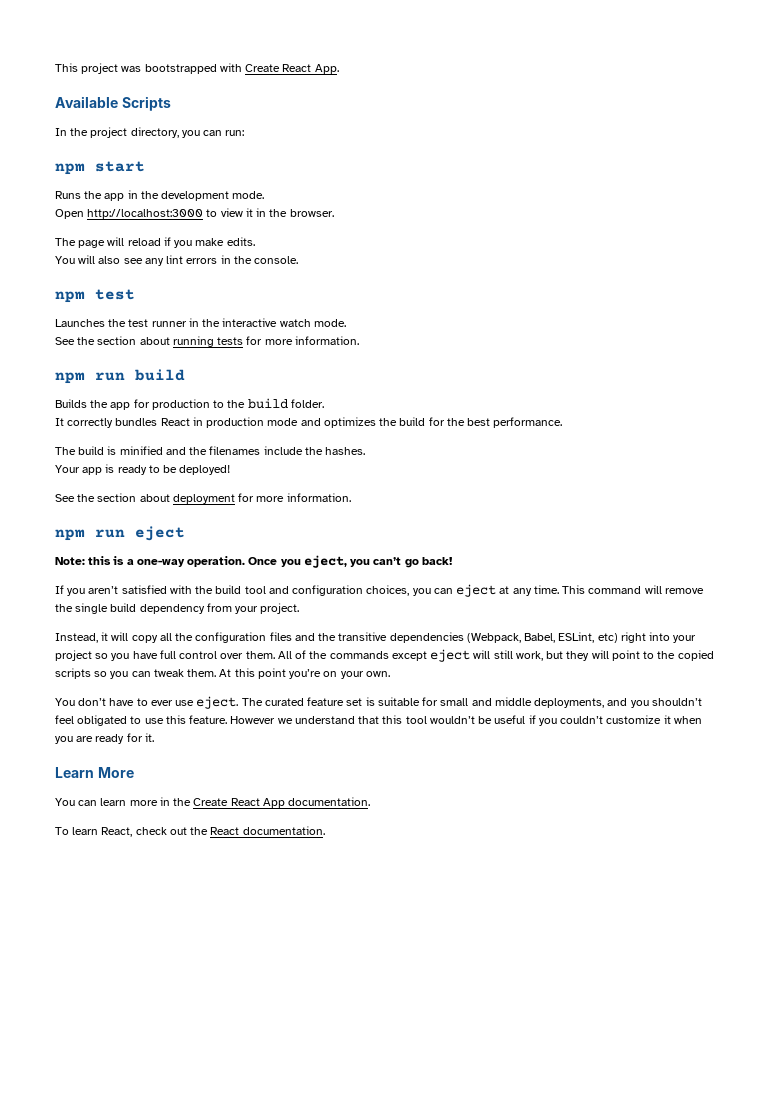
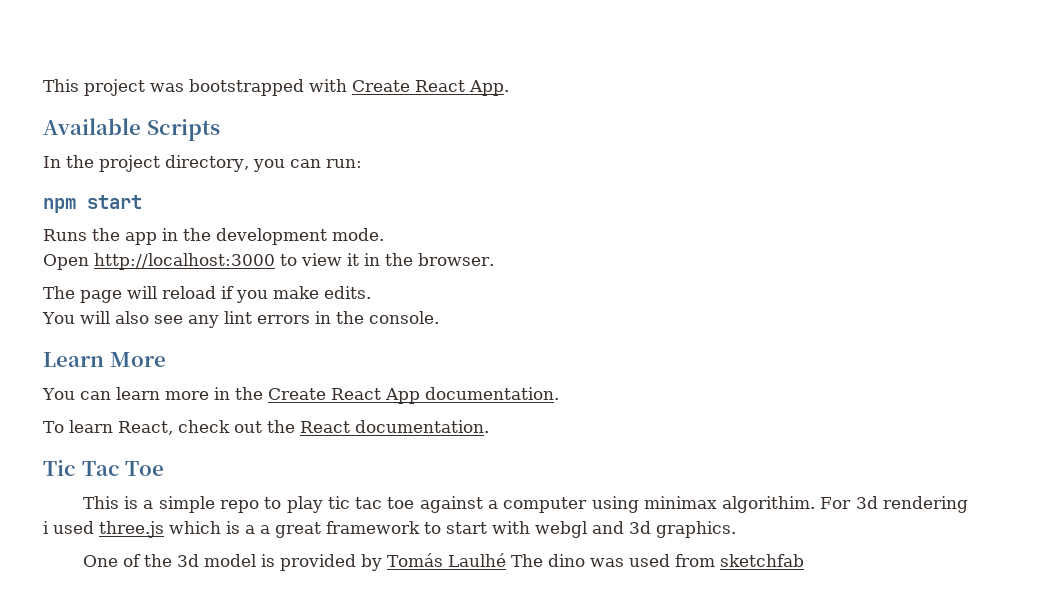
[55,289,135,303] [55,318,346,327] [55,336,359,347] [55,369,185,384] [55,398,324,410] [55,417,563,428] [55,446,366,455] [55,464,231,475] [55,493,351,504] [55,526,185,541] [55,555,452,568] [55,584,704,597] [55,603,300,614] [55,632,697,643] [55,649,714,662] [55,668,390,679] [55,696,702,709] [55,715,702,726] [55,733,154,744] // npm test // Launches the test runner in the interactive watch mode. // See the section about running tests for more information. // npm run build // Builds the app for production to the build folder. // It correctly bundles React in production mode and optimizes the build for the best performance. // The build is minified and the filenames include the hashes. // Your app is ready to be deployed! // See the section about deployment for more information. // npm run eject // Note: this is a one-way operation. Once you eject, you can’t go back! // If you aren’t satisfied with the build tool and configuration choices, you can eject at any time. This command will remove the single build dependency from your project. // Instead, it will copy all the configuration files and the transitive dependencies (Webpack, Babel, ESLint, etc) right into your project so you have full control over them. All of the commands except eject will still work, but they will point to the copied scripts so you can tweak them. At this point you’re on your own. // You don’t have to ever use eject. The curated feature set is suitable for small and middle deployments, and you shouldn’t feel obligated to use this feature. However we understand that this tool wouldn’t be useful if you couldn’t customize it when you are ready for it. -> (439, 317) none
(325, 830) none -> [43,460,165,476] [82,496,969,513] [43,521,736,538] [82,553,804,571] // Tic Tac Toe // This is a simple repo to play tic tac toe against a computer using minimax algorithim. For 3d rendering i used three.js which is a a great framework to start with webgl and 3d graphics. // One of the 3d model is provided by Tomás Laulhé The dino was used from sketchfab

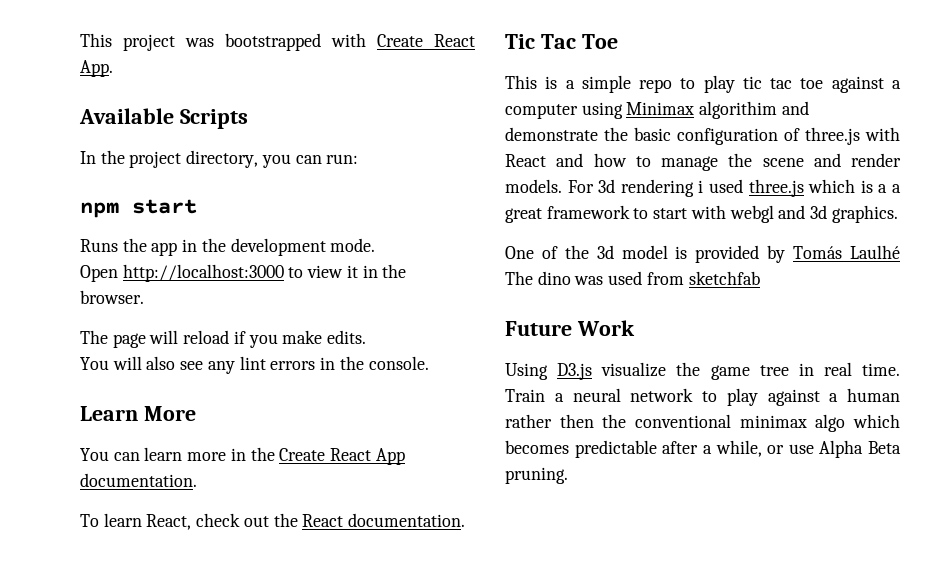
[643,496,816,513] minimax algorithim. -> [626,101,809,119] [505,127,900,145] [505,153,901,171] [505,179,562,193] Minimax algorithim and demonstrate the basic configuration of three.js with React and how to manage the scene and render models.
(804, 560) none -> [505,320,635,336] [505,362,900,380] [505,388,900,406] [505,414,900,432] [505,440,901,458] [505,467,568,484] // Future Work // Using D3.js visualize the game tree in real time. Train a neural network to play against a human rather then the conventional minimax algo which becomes predictable after a while, or use Alpha Beta pruning.

